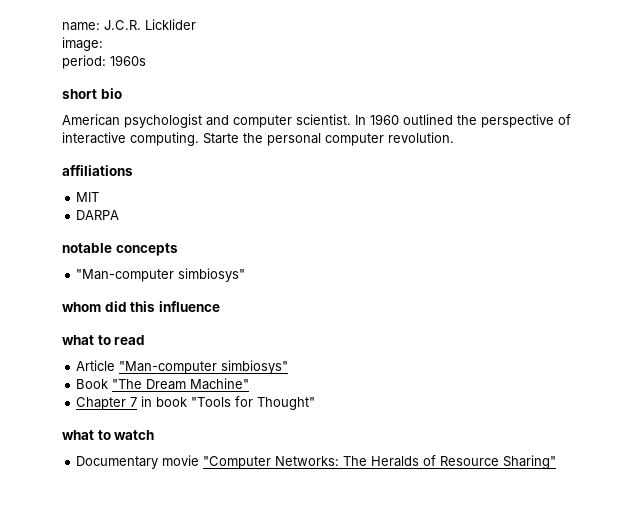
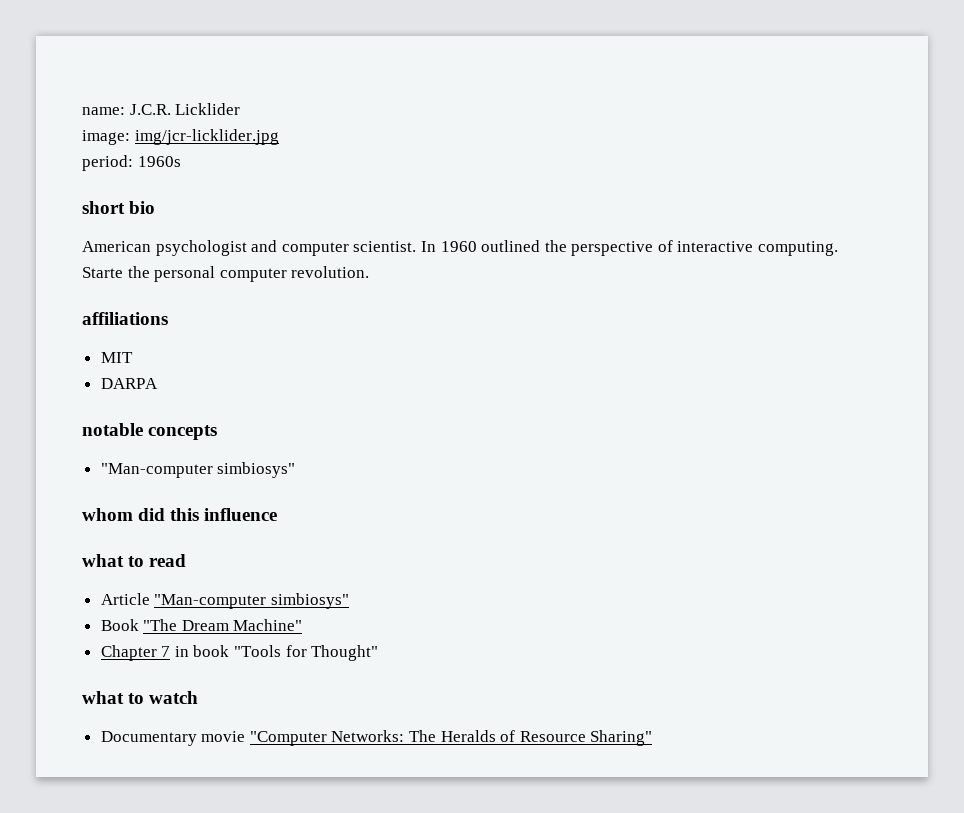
(103, 44) none -> [134,129,279,145] img/jcr-licklider.jpg

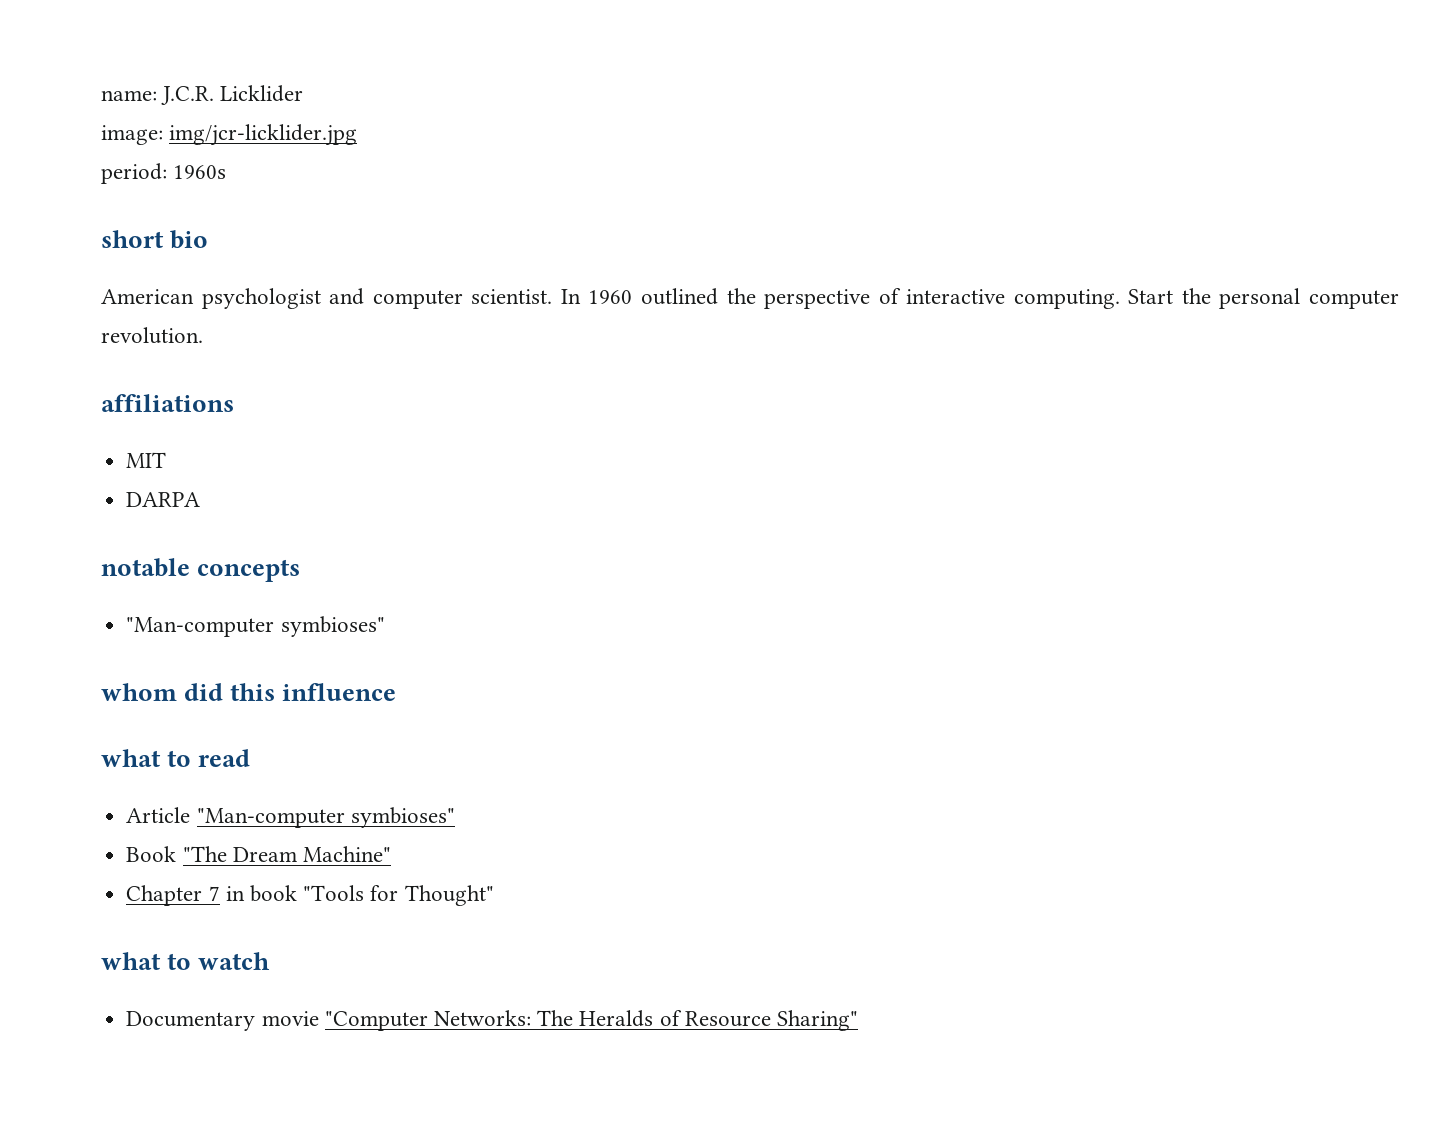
[82,267,123,278] Starte -> [1128,289,1174,304] Start
[217,462,296,478] simbiosys" -> [280,616,385,637] symbioses"
[270,593,349,609] simbiosys" -> [350,807,455,828] symbioses"

